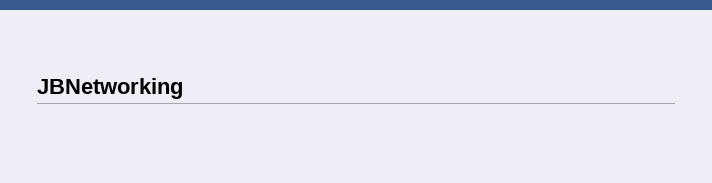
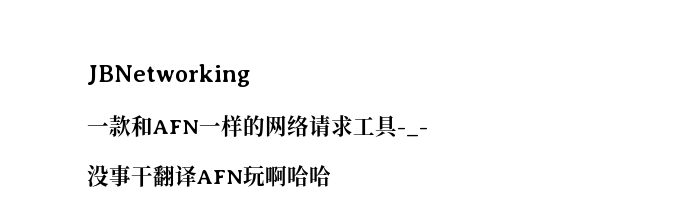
(183, 88) none -> [87,115,428,139] [87,165,331,187] // 一款和AFN一样的网络请求工具-_- // 没事干翻译AFN玩啊哈哈

